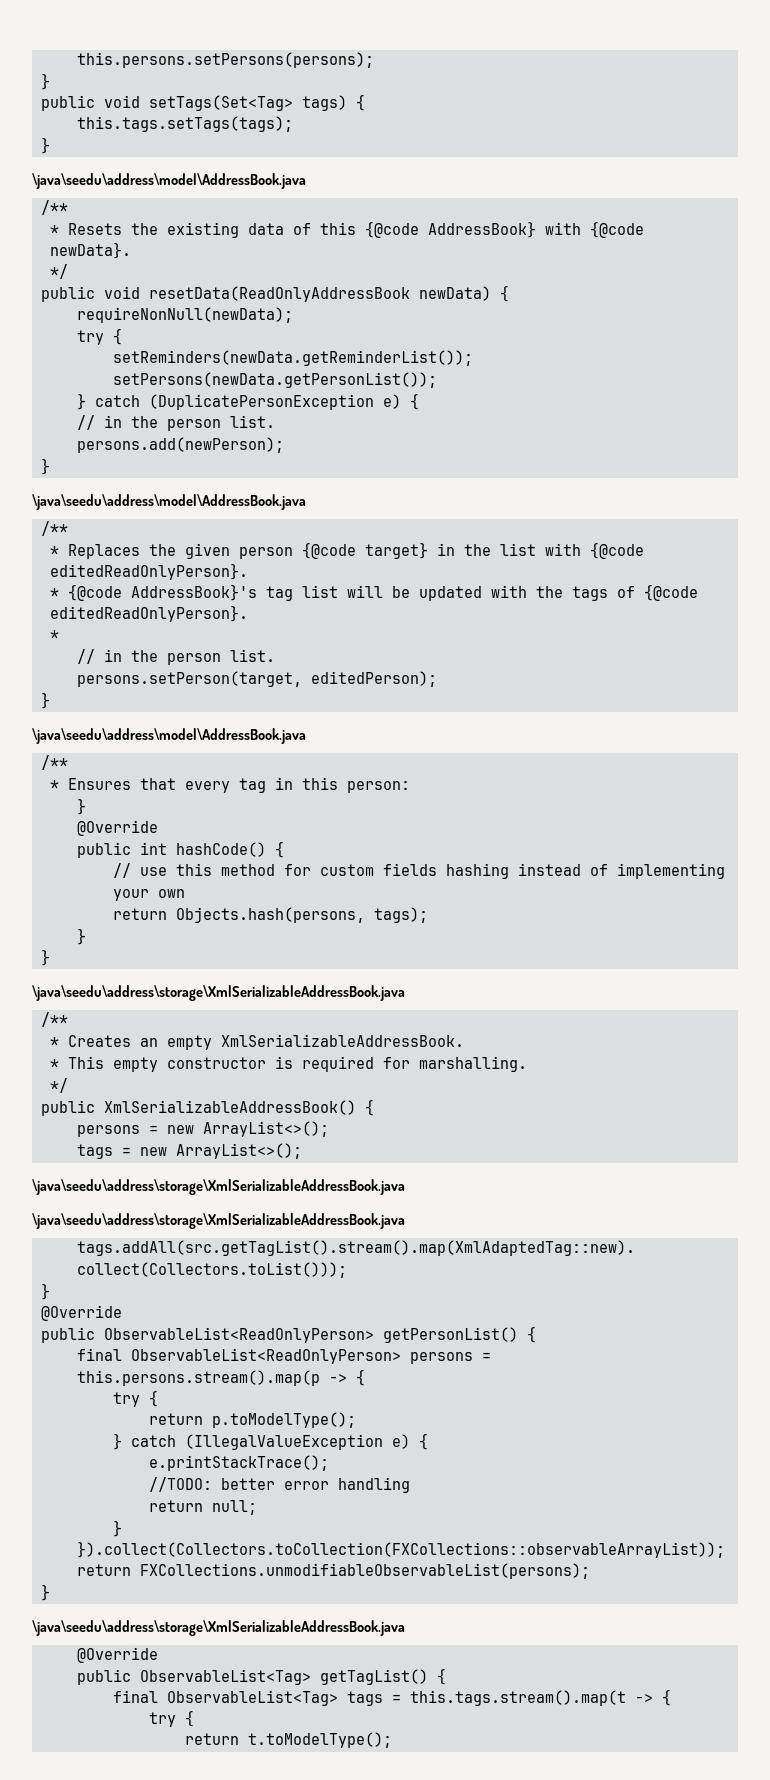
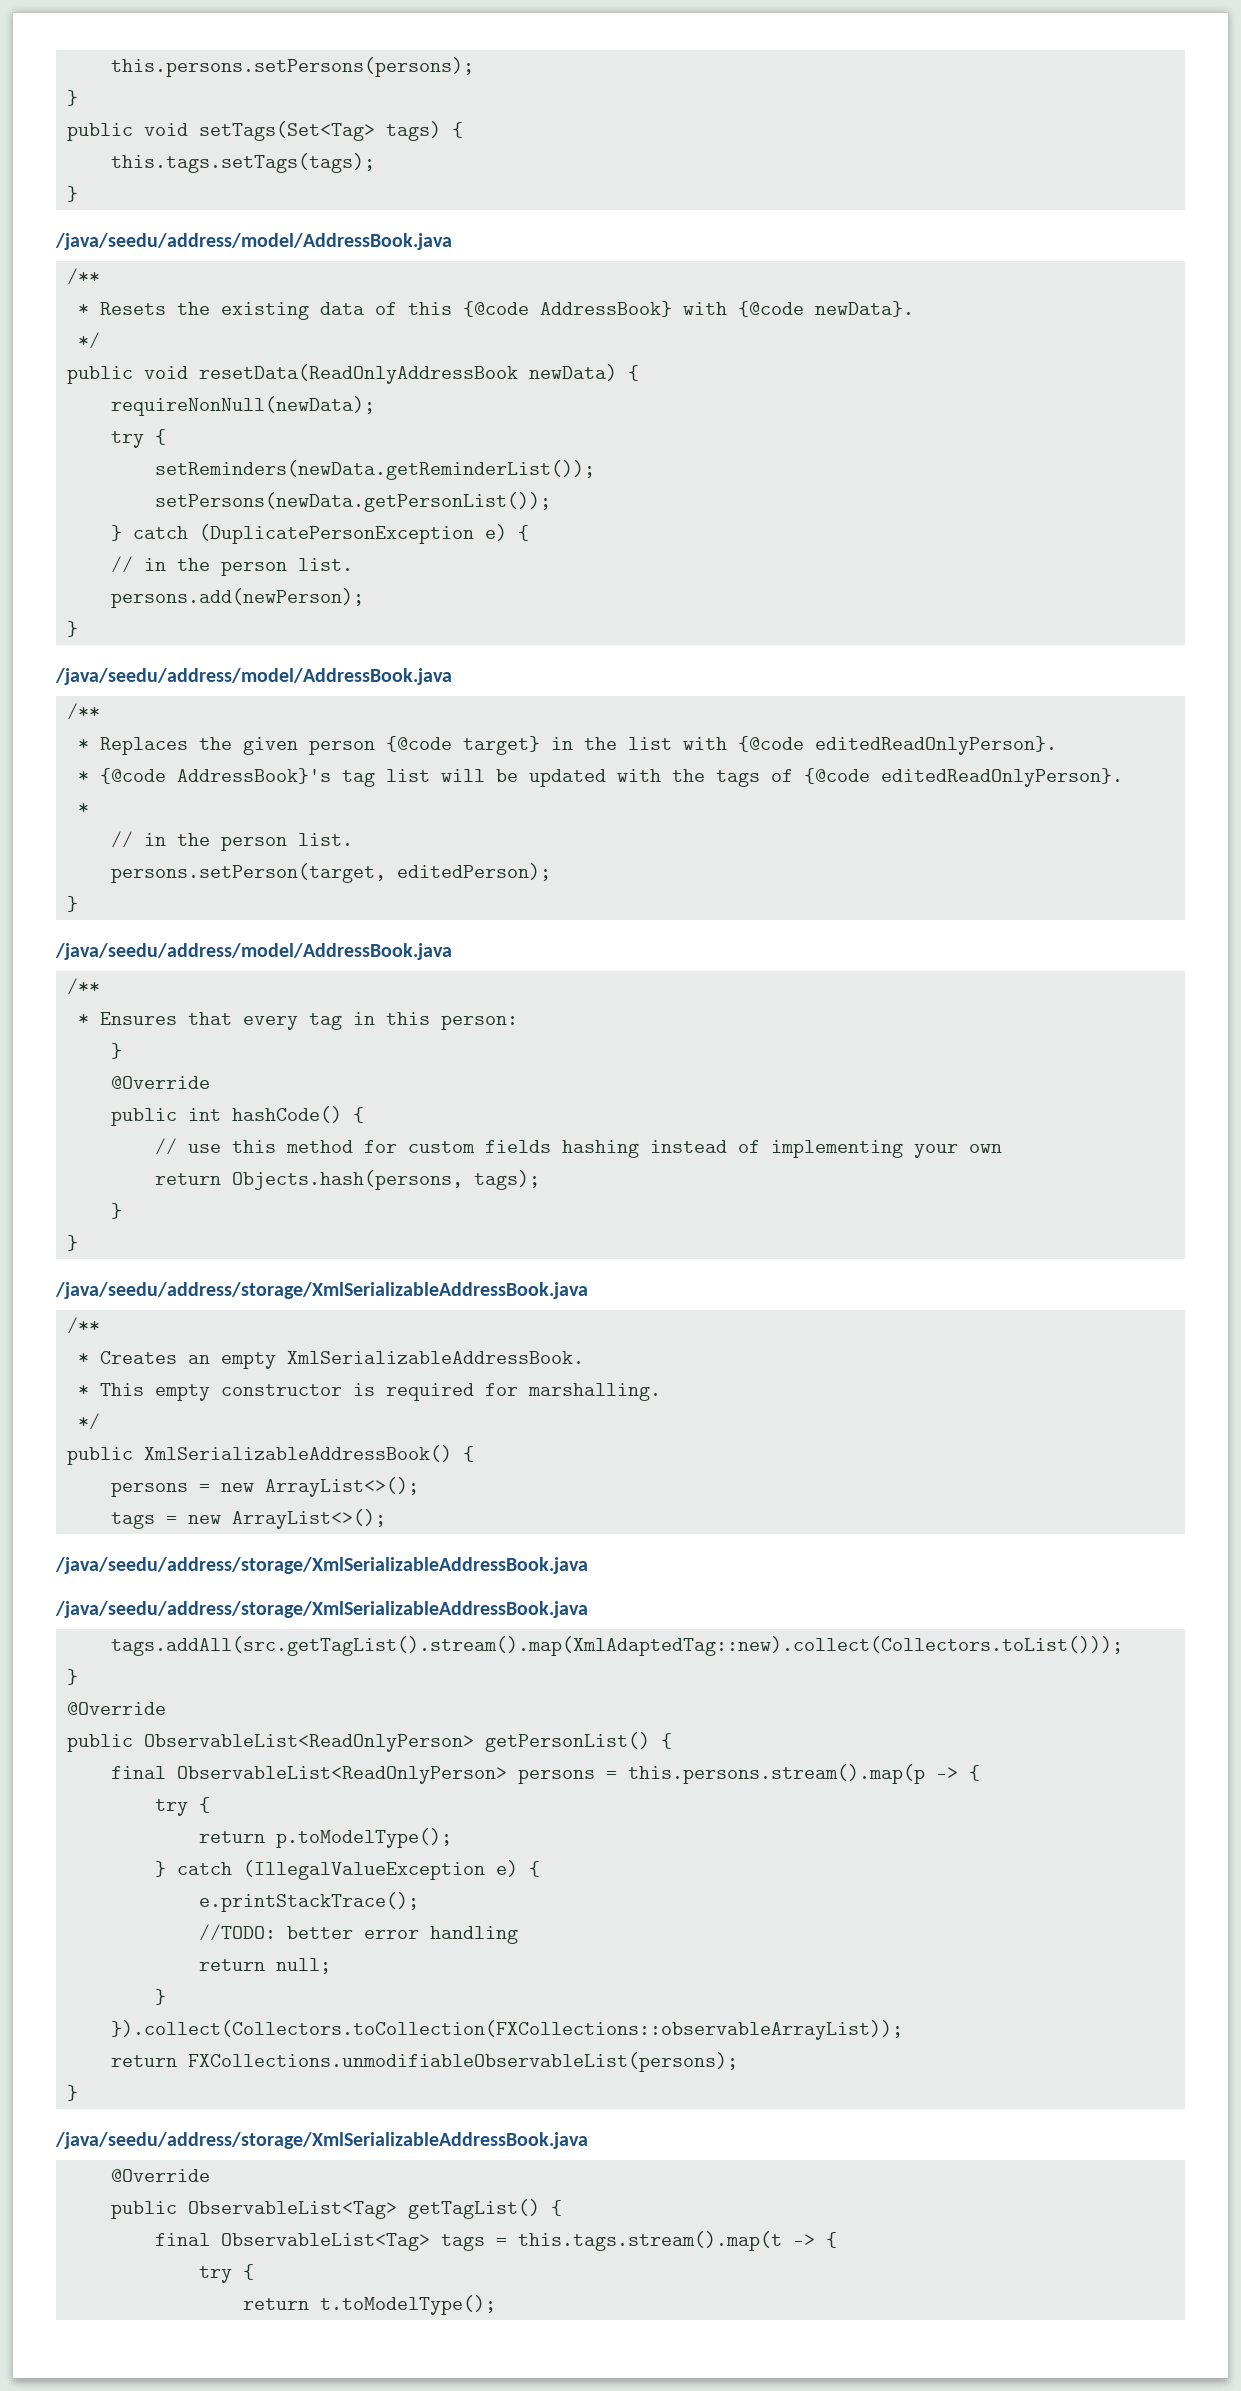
[32,173,306,189] \java\seedu\address\model\AddressBook.java -> [55,233,452,250] /java/seedu/address/model/AddressBook.java
[32,494,306,510] \java\seedu\address\model\AddressBook.java -> [55,668,452,685] /java/seedu/address/model/AddressBook.java
[32,728,306,744] \java\seedu\address\model\AddressBook.java -> [55,943,452,960] /java/seedu/address/model/AddressBook.java
[32,985,405,1001] \java\seedu\address\storage\XmlSerializableAddressBook.java -> [55,1282,588,1299] /java/seedu/address/storage/XmlSerializableAddressBook.java
[32,1179,405,1195] [32,1213,405,1229] \java\seedu\address\storage\XmlSerializableAddressBook.java // \java\seedu\address\storage\XmlSerializableAddressBook.java -> [55,1557,588,1574] [55,1601,588,1618] /java/seedu/address/storage/XmlSerializableAddressBook.java // /java/seedu/address/storage/XmlSerializableAddressBook.java
[32,1620,405,1636] \java\seedu\address\storage\XmlSerializableAddressBook.java -> [55,2132,588,2149] /java/seedu/address/storage/XmlSerializableAddressBook.java

